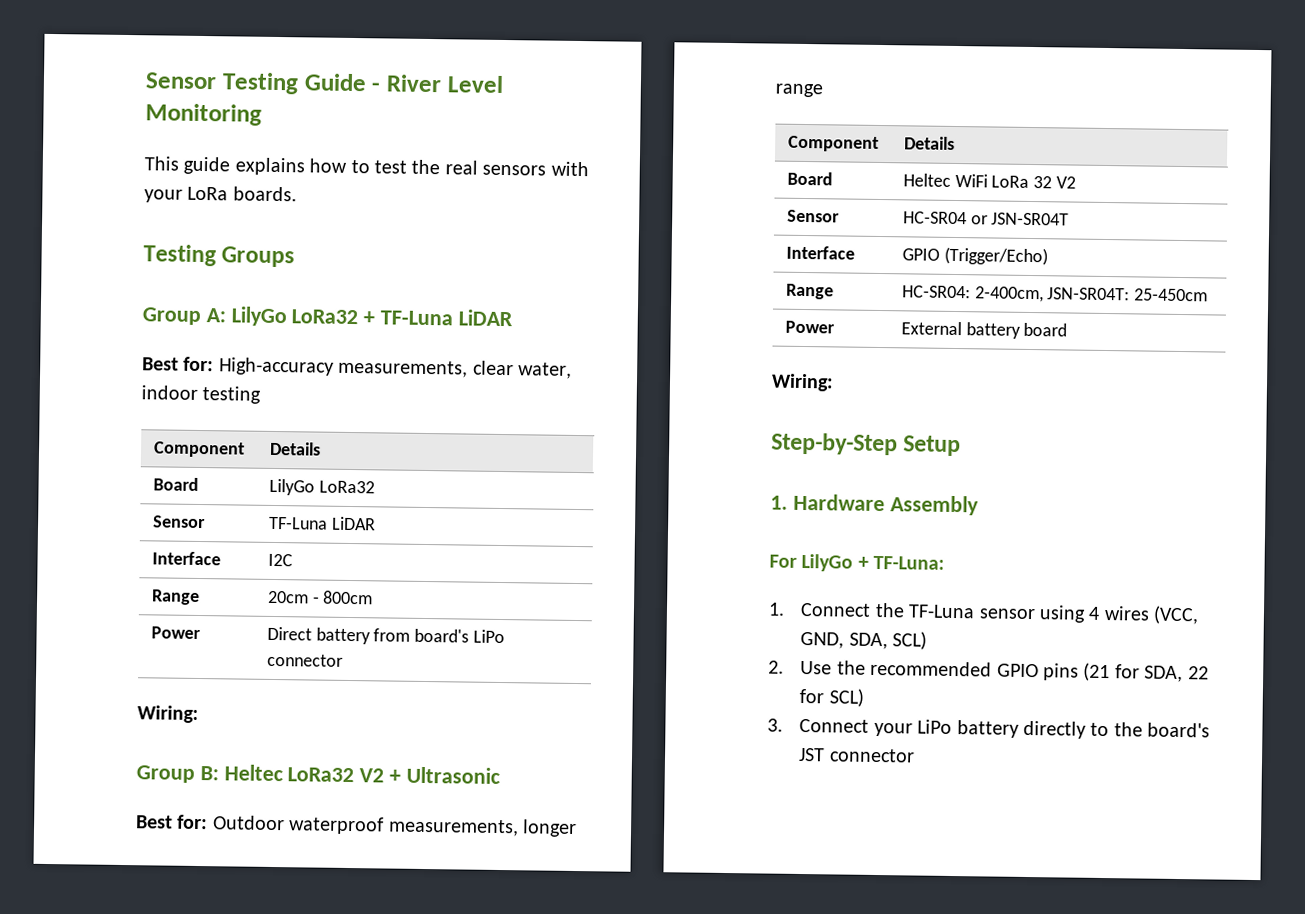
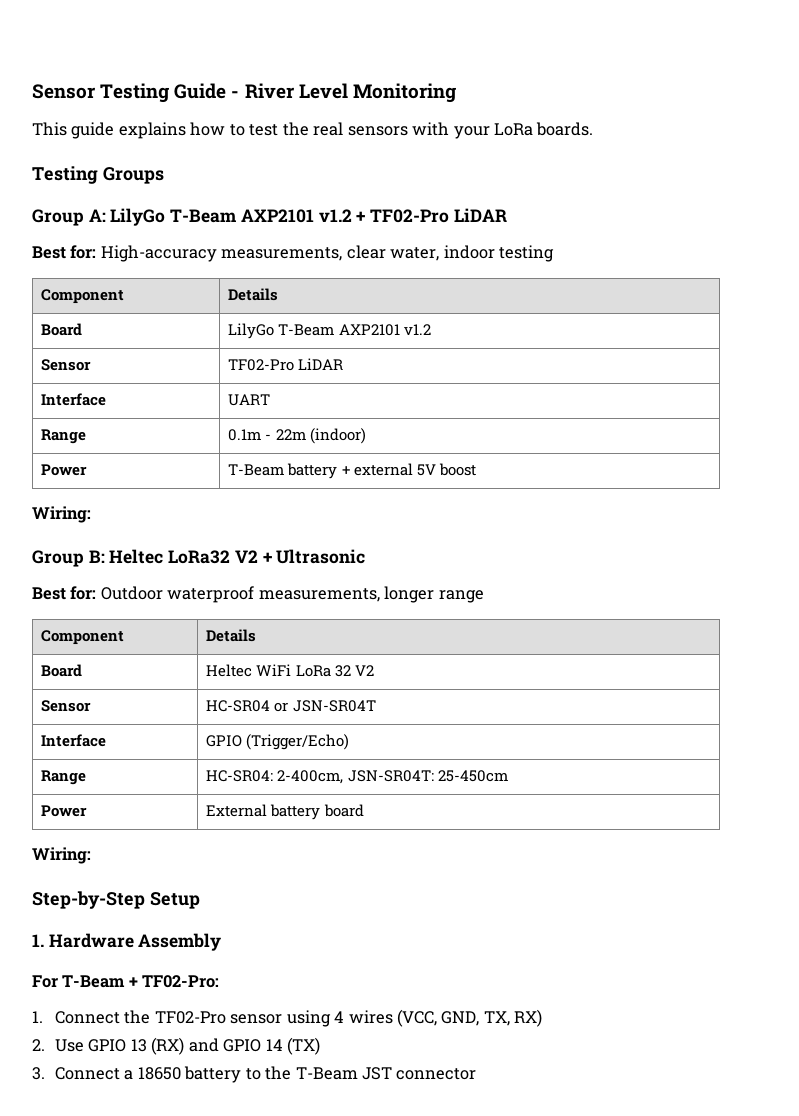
[291,309,454,326] LoRa32 + TF-Luna -> [170,209,450,223] T-Beam AXP2101 v1.2 + TF02-Pro
[318,480,375,494] [152,515,206,529] [268,516,328,530] LoRa32 // Sensor | TF-Luna -> [278,324,431,336] [41,359,92,371] [228,359,295,371] T-Beam AXP2101 v1.2 // Sensor | TF02-Pro
[267,553,293,567] [151,589,200,605] [267,590,374,605] [150,626,201,640] [266,626,506,645] [266,653,343,667] I2C // Range | 20cm - 800cm // Power | Direct battery from board's LiPo connector -> [228,394,271,406] [41,429,87,444] [228,428,366,444] [41,464,88,476] [228,463,476,479] UART // Range | 0.1m - 22m (indoor) // Power | T-Beam battery + external 5V boost
[801,553,946,572] LilyGo + TF-Luna: -> [62,975,220,988] T-Beam + TF02-Pro:
[908,604,976,619] TF-Luna -> [154,1011,226,1024] TF02-Pro
[848,631,928,650] SDA, SCL) -> [483,1009,543,1027] TX, RX)
[836,660,1209,683] [799,688,864,707] [767,718,1087,739] the recommended GPIO pins (21 for SDA, 22 for SCL) // 3. Connect your LiPo battery directly -> [88,1037,321,1055] [32,1066,242,1083] GPIO 13 (RX) and GPIO 14 (TX) // 3. Connect a 18650 battery
[1147,722,1211,738] board's -> [295,1067,358,1080] T-Beam

